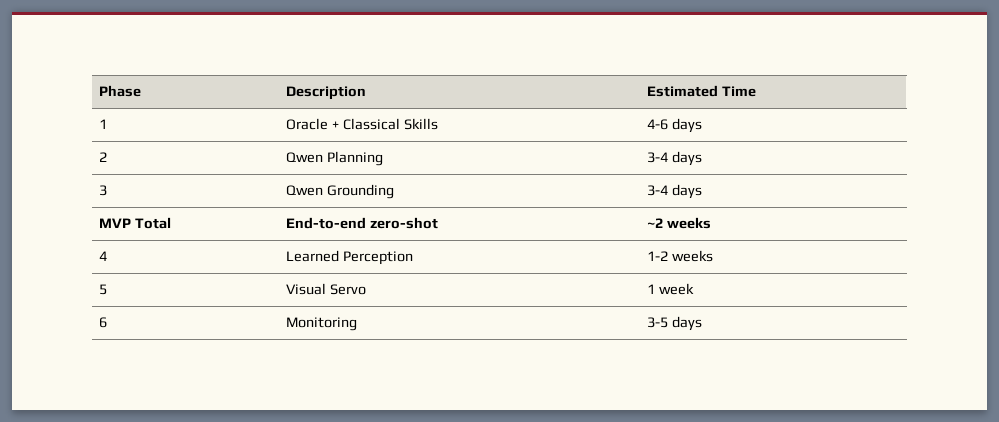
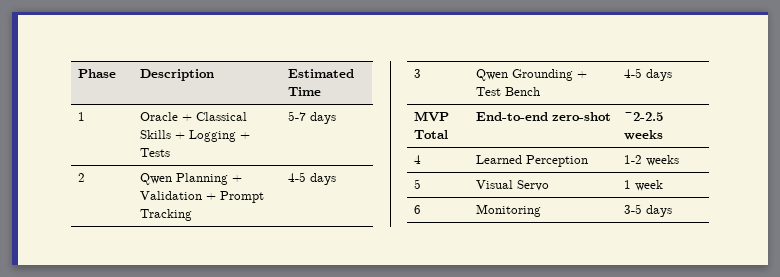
[647,119,669,130] | 4-6 -> [174,130,250,142] [139,148,170,157] [287,111,306,121] + Logging + Tests | 5-7
[647,152,669,163] | 3-4 -> [231,175,242,182] [139,191,264,203] [139,209,192,221] [287,172,306,182] + Validation + Prompt Tracking | 4-5
[647,185,669,196] | 3-4 -> [576,71,587,78] [475,87,540,96] [623,68,642,78] + Test Bench | 4-5
[647,218,664,228] ~2 -> [623,112,663,121] ~2-2.5

